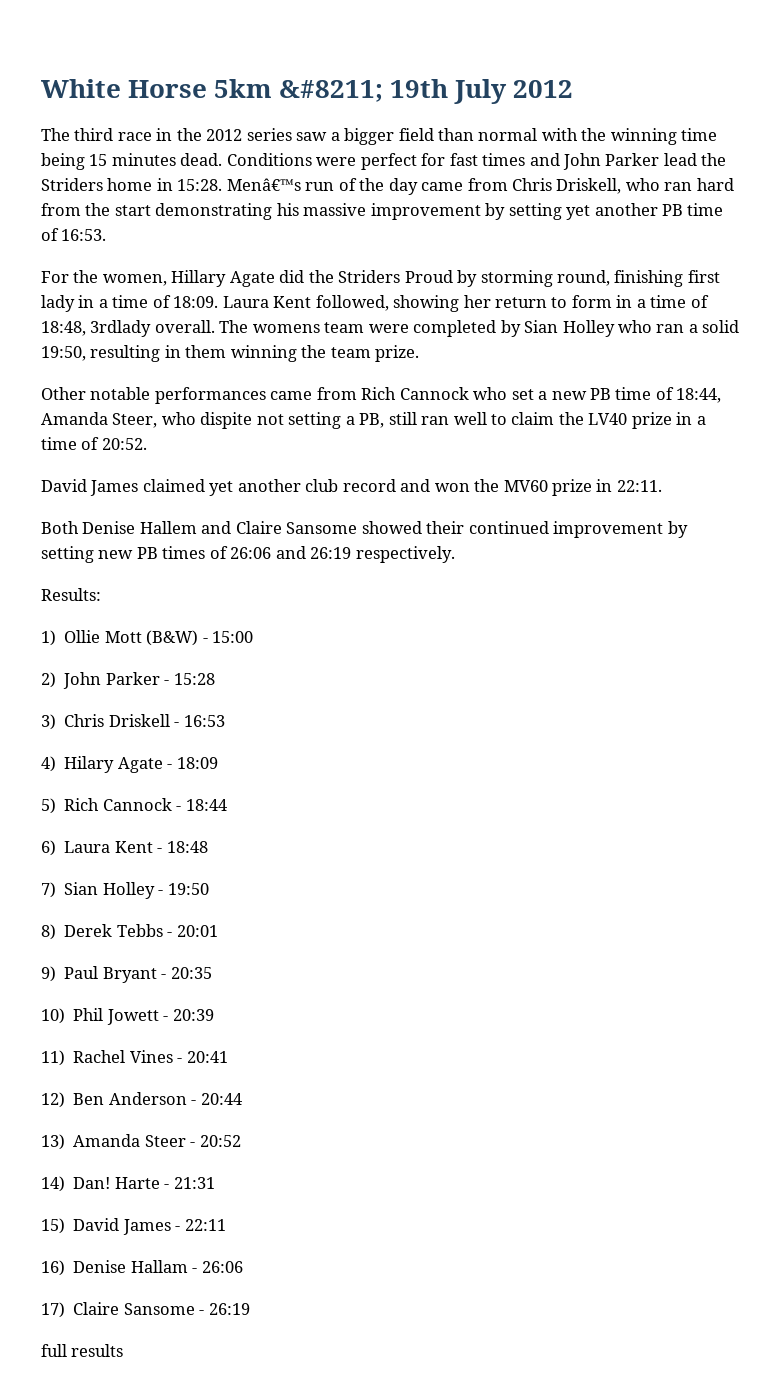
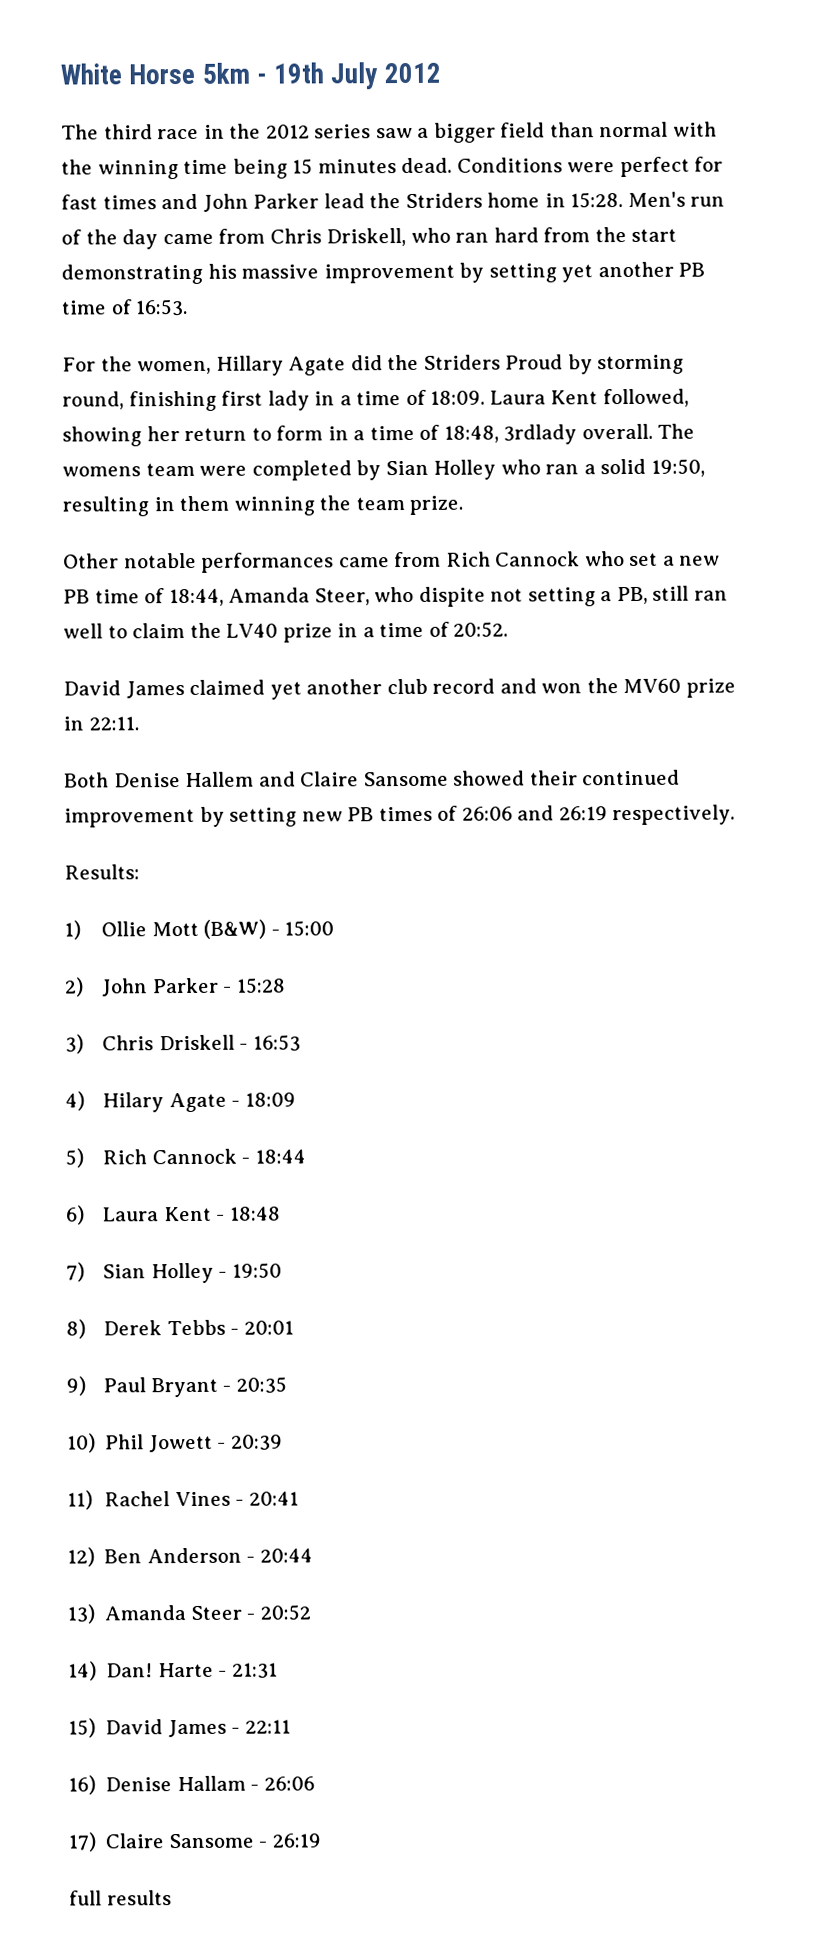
[279,80,384,102] &#8211; -> [255,72,267,84] -
[226,178,301,191] Menâ€™s -> [627,191,686,207] Men's

